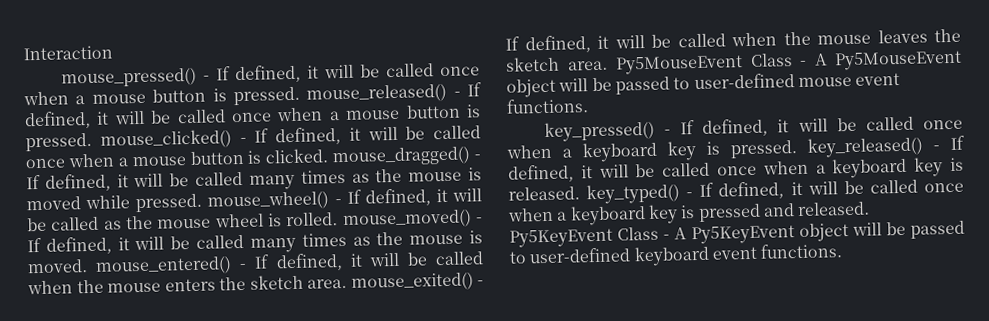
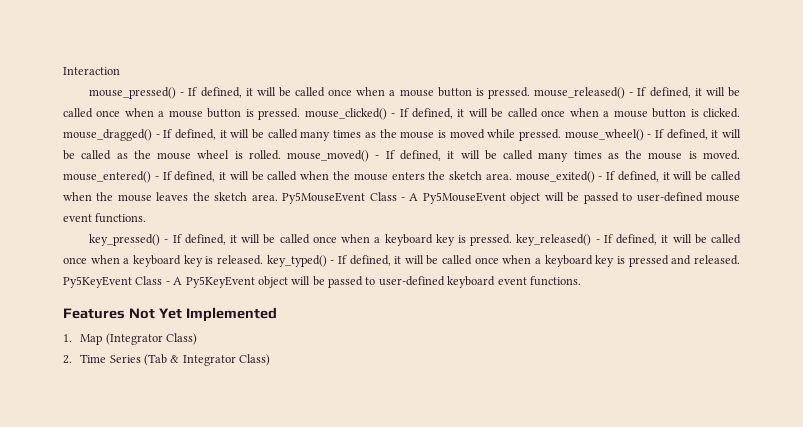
(843, 251) none -> [63,307,277,322] [63,333,198,345] [63,354,271,366] // Features Not Yet Implemented // 1. Map (Integrator Class) // 2. Time Series (Tab & Integrator Class)

